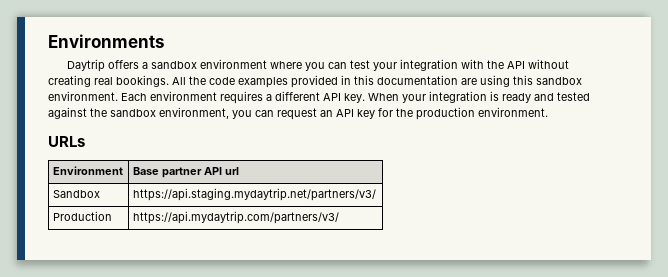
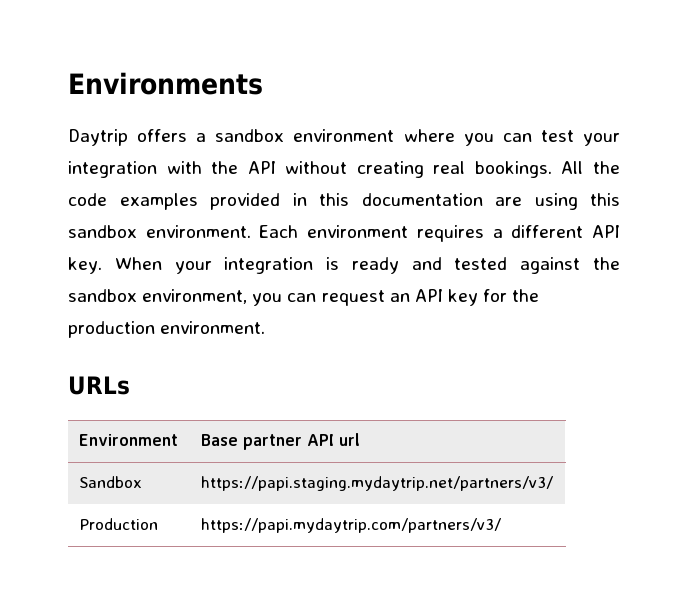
[132,188,376,201] https://api.staging.mydaytrip.net/partners/v3/ -> [201,476,554,491] https://papi.staging.mydaytrip.net/partners/v3/
[132,211,339,224] https://api.mydaytrip.com/partners/v3/ -> [201,518,502,533] https://papi.mydaytrip.com/partners/v3/

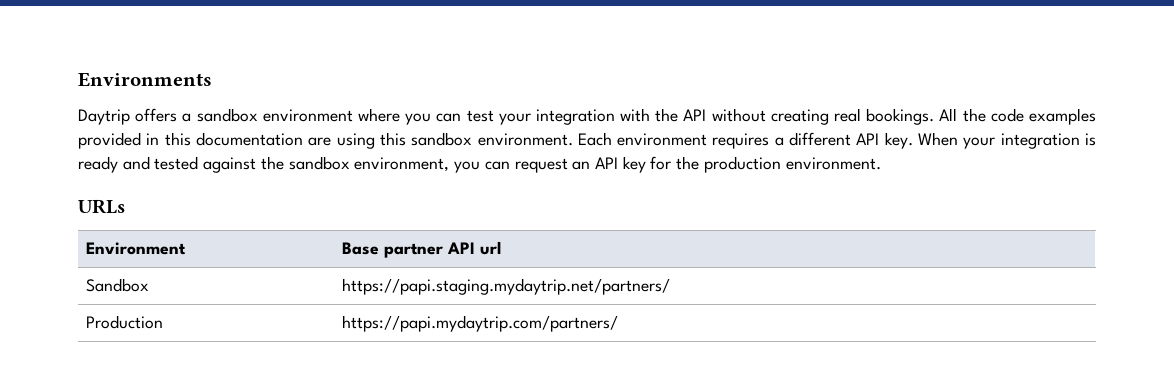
[201,476,554,491] https://papi.staging.mydaytrip.net/partners/v3/ -> [342,278,671,295] https://papi.staging.mydaytrip.net/partners/
[201,518,502,533] https://papi.mydaytrip.com/partners/v3/ -> [342,315,619,332] https://papi.mydaytrip.com/partners/

